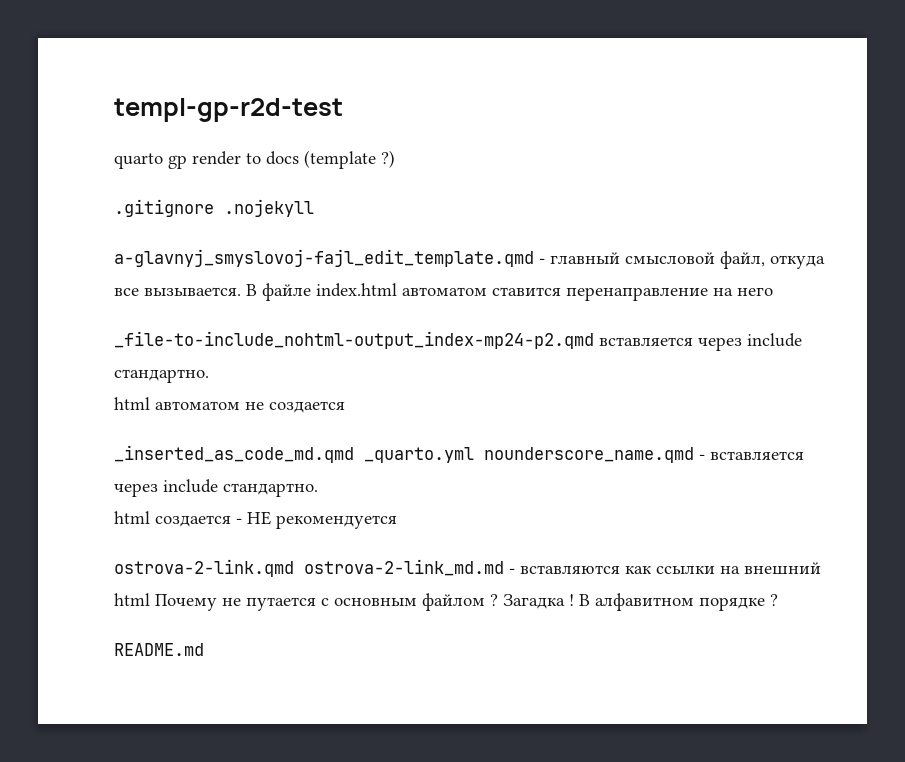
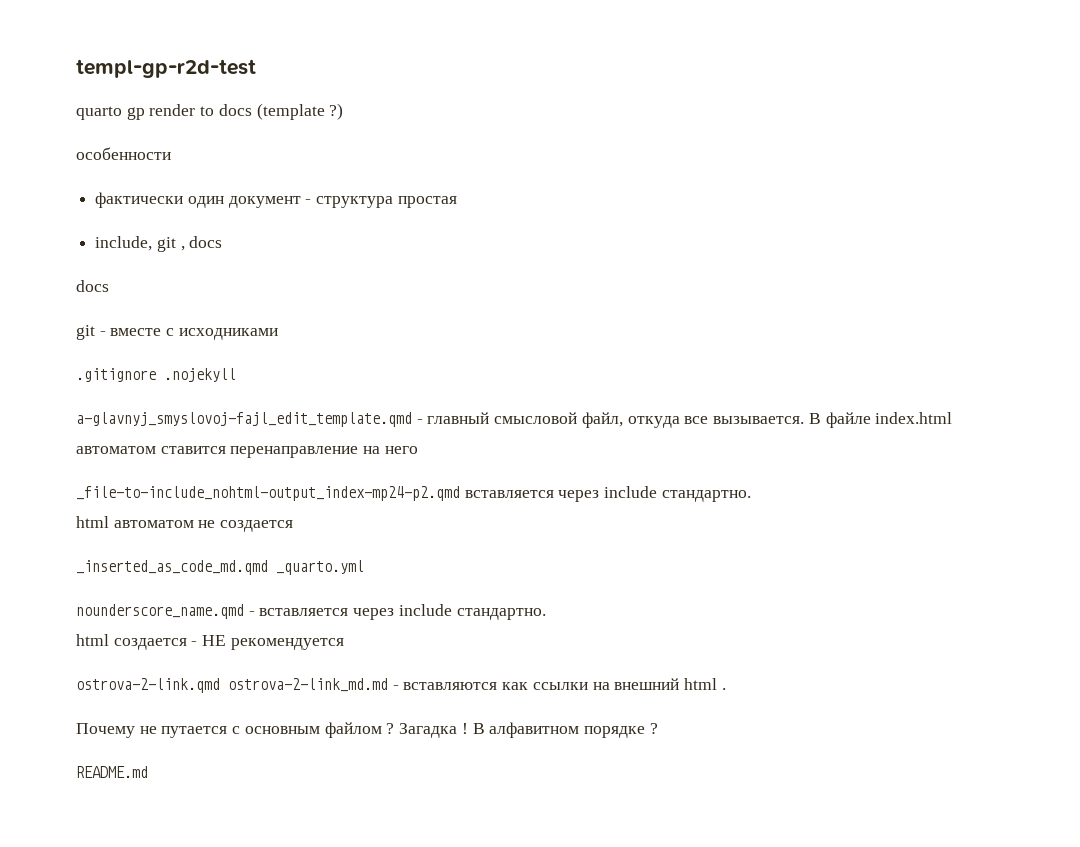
(395, 159) none -> [76,147,171,160] [95,192,457,208] [95,236,223,252] [76,280,109,292] [76,325,278,340] // особенности // фактически один документ - структура простая // include, git , docs // docs // git - вместе с исходниками
(474, 455) none -> (364, 567) //
(150, 599) none -> [721,688,726,690] . //

